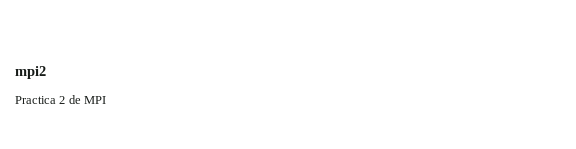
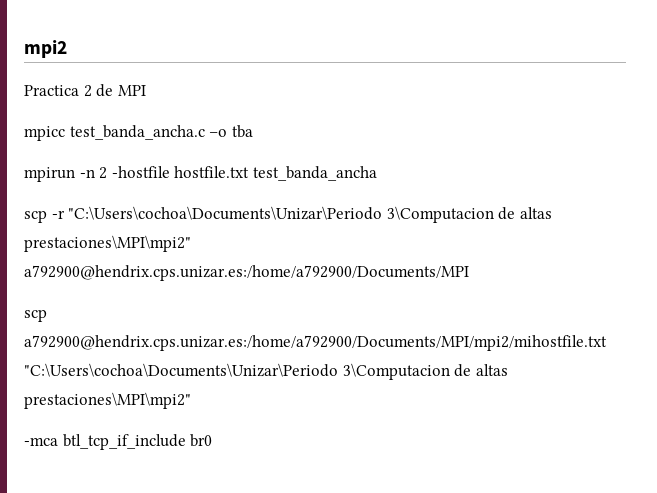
(107, 100) none -> [24,125,253,141] [24,166,377,182] [24,206,552,223] [24,235,191,252] [24,265,469,281] [24,309,47,322] [24,335,607,351] [24,363,508,380] [24,392,191,409] [24,434,213,450] // mpicc test_banda_ancha.c –o tba // mpirun -n 2 -hostfile hostfile.txt test_banda_ancha // scp -r "C:\Users\cochoa\Documents\Unizar\Periodo 3\Computacion de altas prestaciones\MPI\mpi2" a792900@hendrix.cps.unizar.es:/home/a792900/Documents/MPI // scp a792900@hendrix.cps.unizar.es:/home/a792900/Documents/MPI/mpi2/mihostfile.txt "C:\Users\cochoa\Documents\Unizar\Periodo 3\Computacion de altas prestaciones\MPI\mpi2" // -mca btl_tcp_if_include br0

